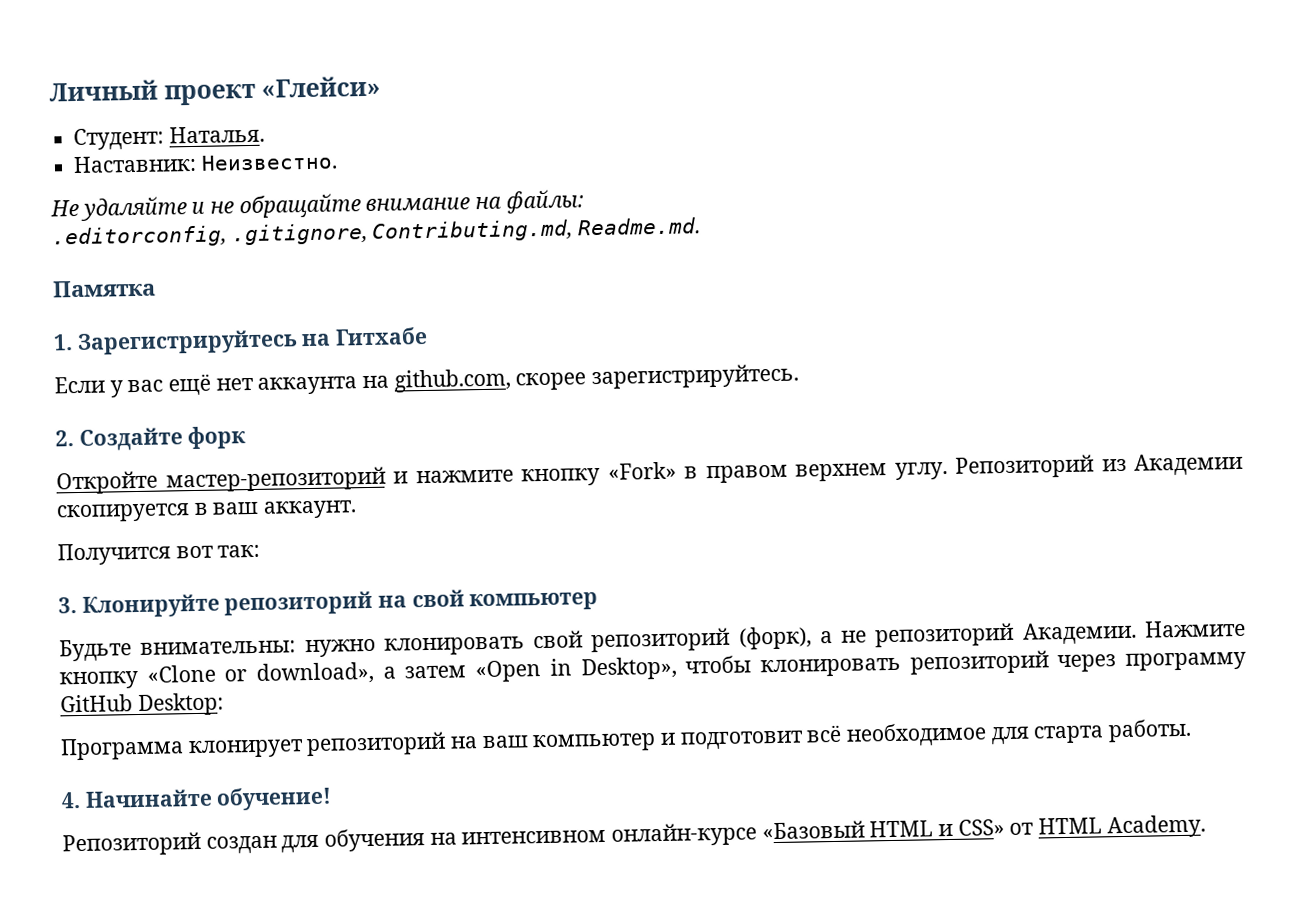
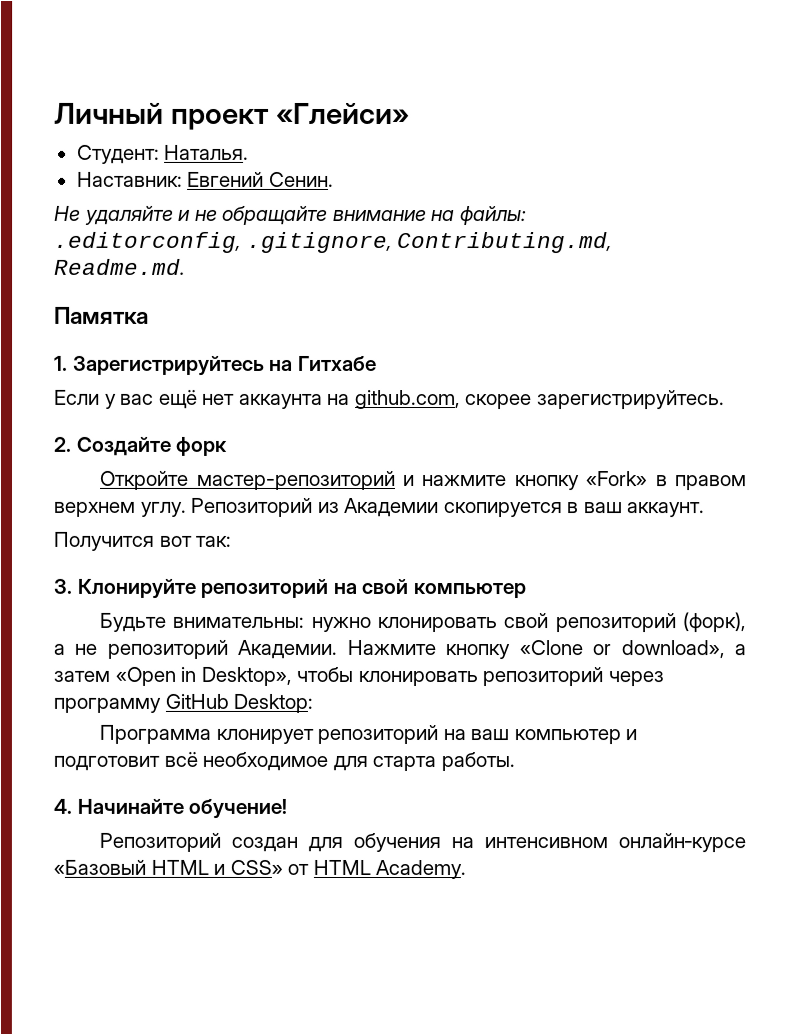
[200,153,338,171] Неизвестно. -> [187,171,334,187] Евгений Сенин.

